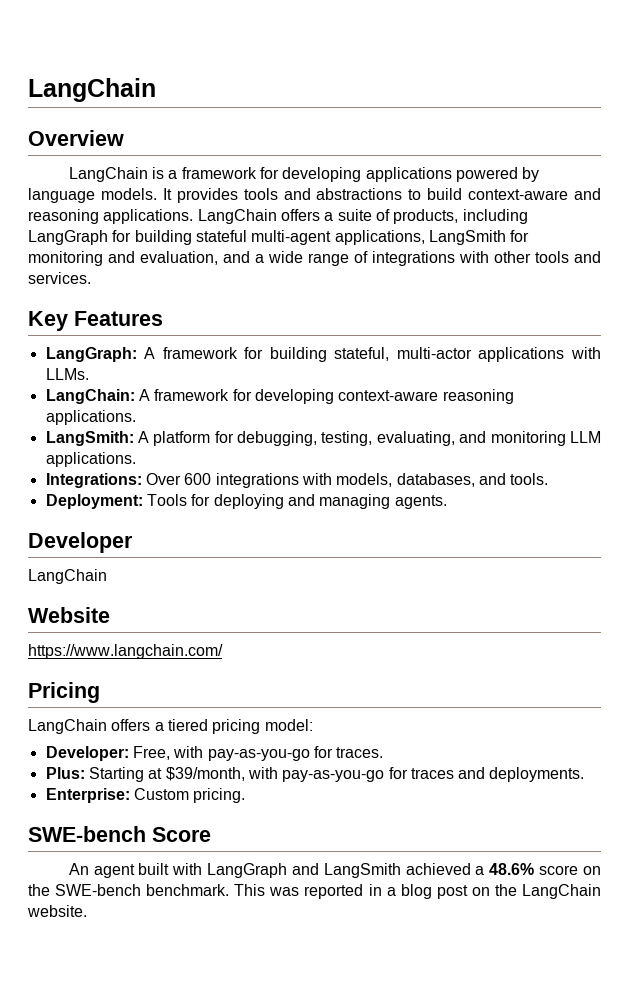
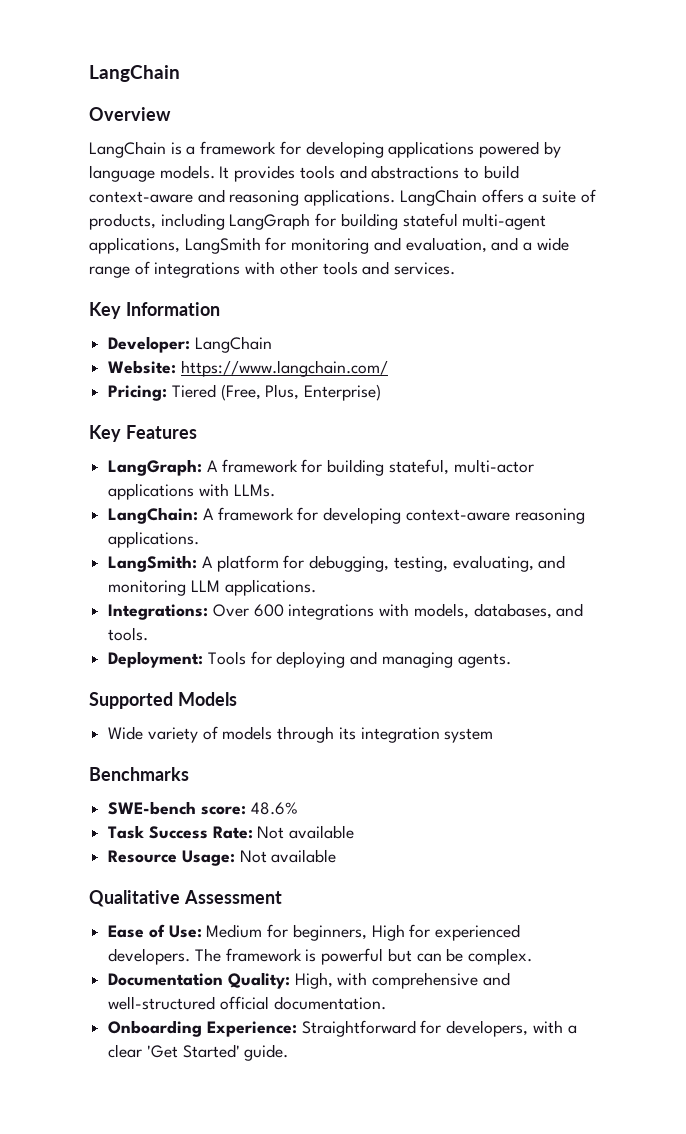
(91, 278) none -> [89,302,220,319] [108,336,272,353] [108,360,388,377] [108,384,382,401] // Key Information // Developer: LangChain // Website: https://www.langchain.com/ // Pricing: Tiered (Free, Plus, Enterprise)
[28,532,133,553] [28,569,107,584] [28,607,110,623] [28,644,223,659] [28,682,100,703] [28,719,313,734] [45,746,384,761] [45,767,585,782] [45,788,246,803] [28,826,211,842] [68,863,602,878] [28,884,601,899] [27,905,87,917] Developer // LangChain // Website // https://www.langchain.com/ // Pricing // LangChain offers a tiered pricing model: // Developer: Free, with pay-as-you-go for traces. // Plus: Starting at $39/month, with pay-as-you-go for traces and deployments. // Enterprise: Custom pricing. // SWE-bench Score // An agent built with LangGraph and LangSmith achieved a 48.6% score on the SWE-bench benchmark. This was reported in a blog post on the LangChain website. -> [89,692,237,709] [108,726,494,743] [89,767,189,781] [108,801,298,815] [108,825,355,839] [108,849,337,866] [89,890,282,907] [108,924,521,941] [108,948,533,965] [108,972,510,989] [108,996,386,1010] [108,1020,577,1037] [108,1044,289,1061] Supported Models // Wide variety of models through its integration system // Benchmarks // SWE-bench score: 48.6% // Task Success Rate: Not available // Resource Usage: Not available // Qualitative Assessment // Ease of Use: Medium for beginners, High for experienced developers. The framework is powerful but can be complex. // Documentation Quality: High, with comprehensive and well-structured official documentation. // Onboarding Experience: Straightforward for developers, with a clear 'Get Started' guide.

